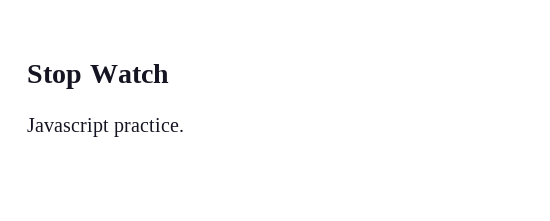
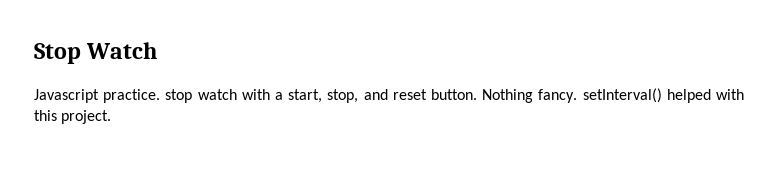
(185, 127) none -> [165,88,744,103] [34,110,112,124] stop watch with a start, stop, and reset button. Nothing fancy. setInterval() helped with this project.

